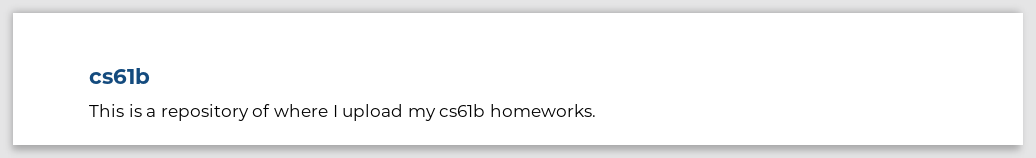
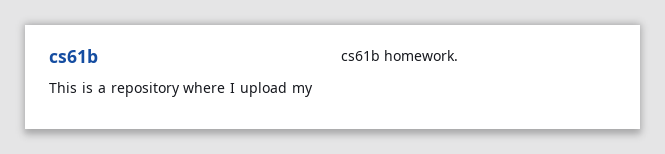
[252,104,271,117] of -> (180, 89) none
[489,104,596,117] homeworks. -> [384,50,458,61] homework.

